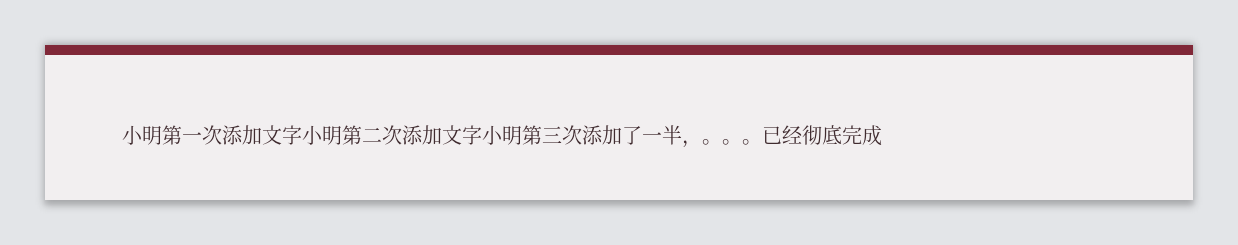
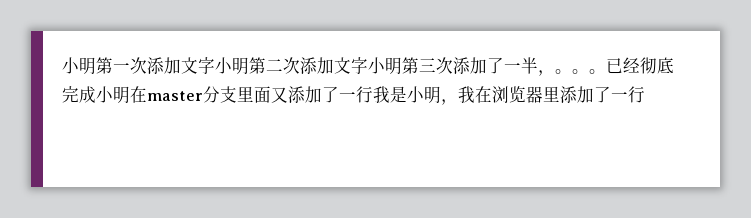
(882, 135) none -> [96,86,645,105] 小明在master分支里面又添加了一行我是小明，我在浏览器里添加了一行

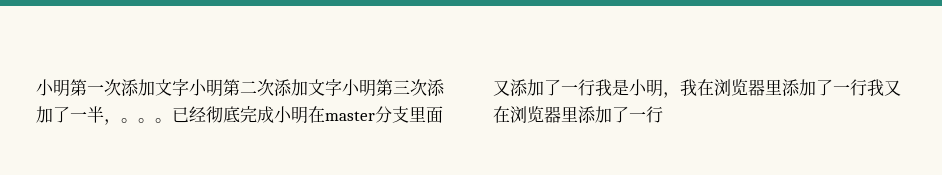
(645, 94) none -> [867,79,901,96] [493,106,663,123] 我又在浏览器里添加了一行

